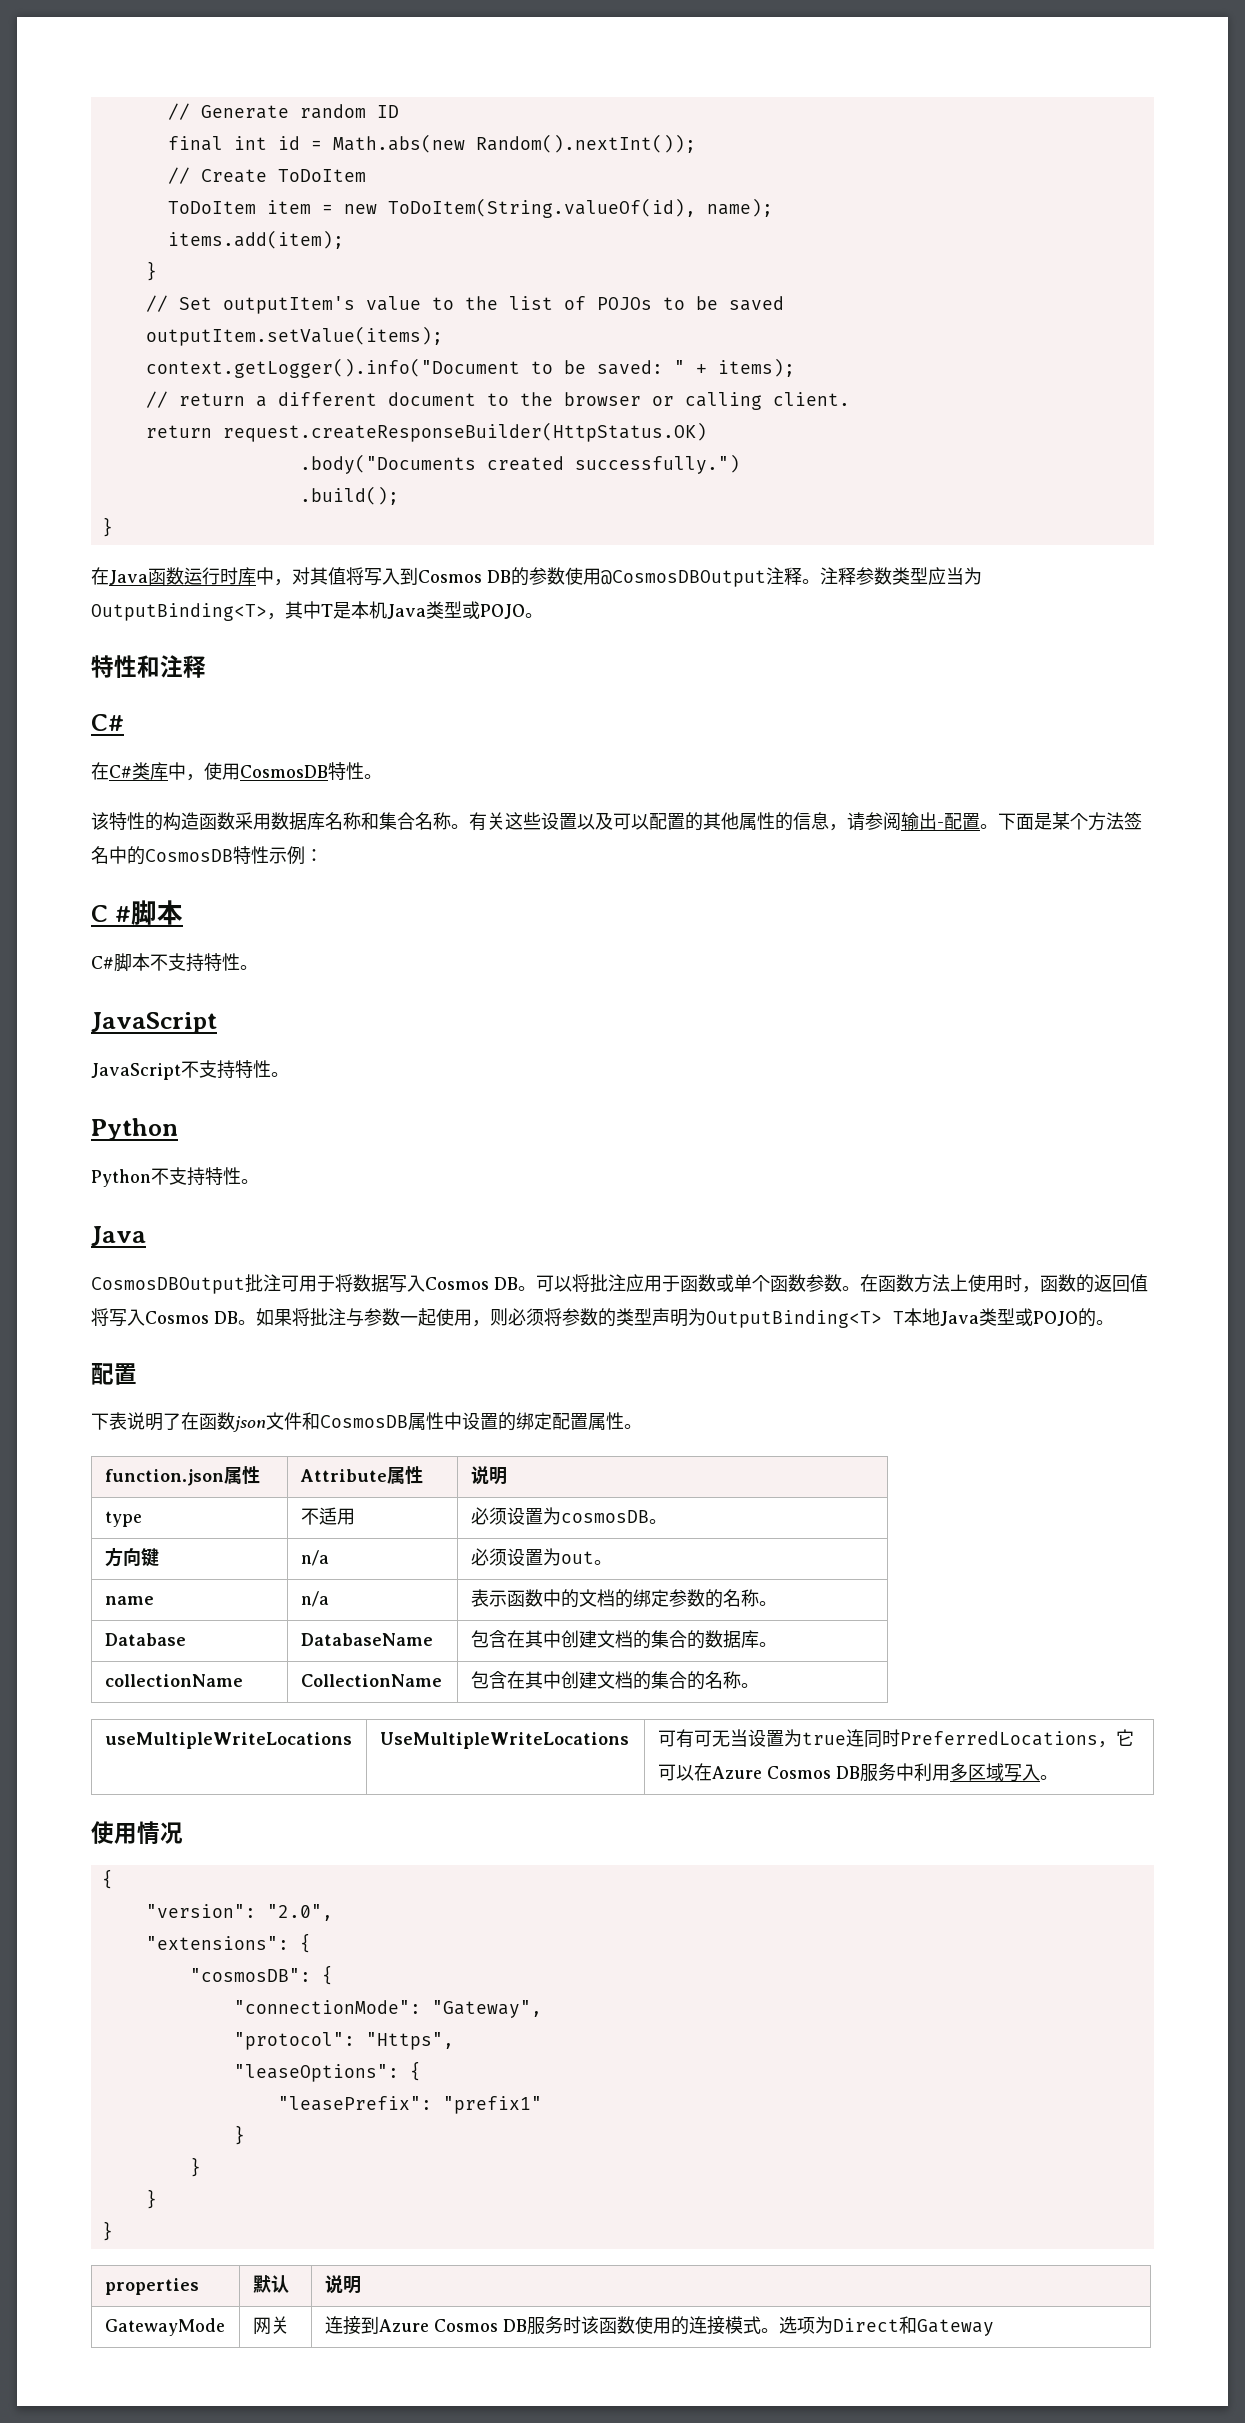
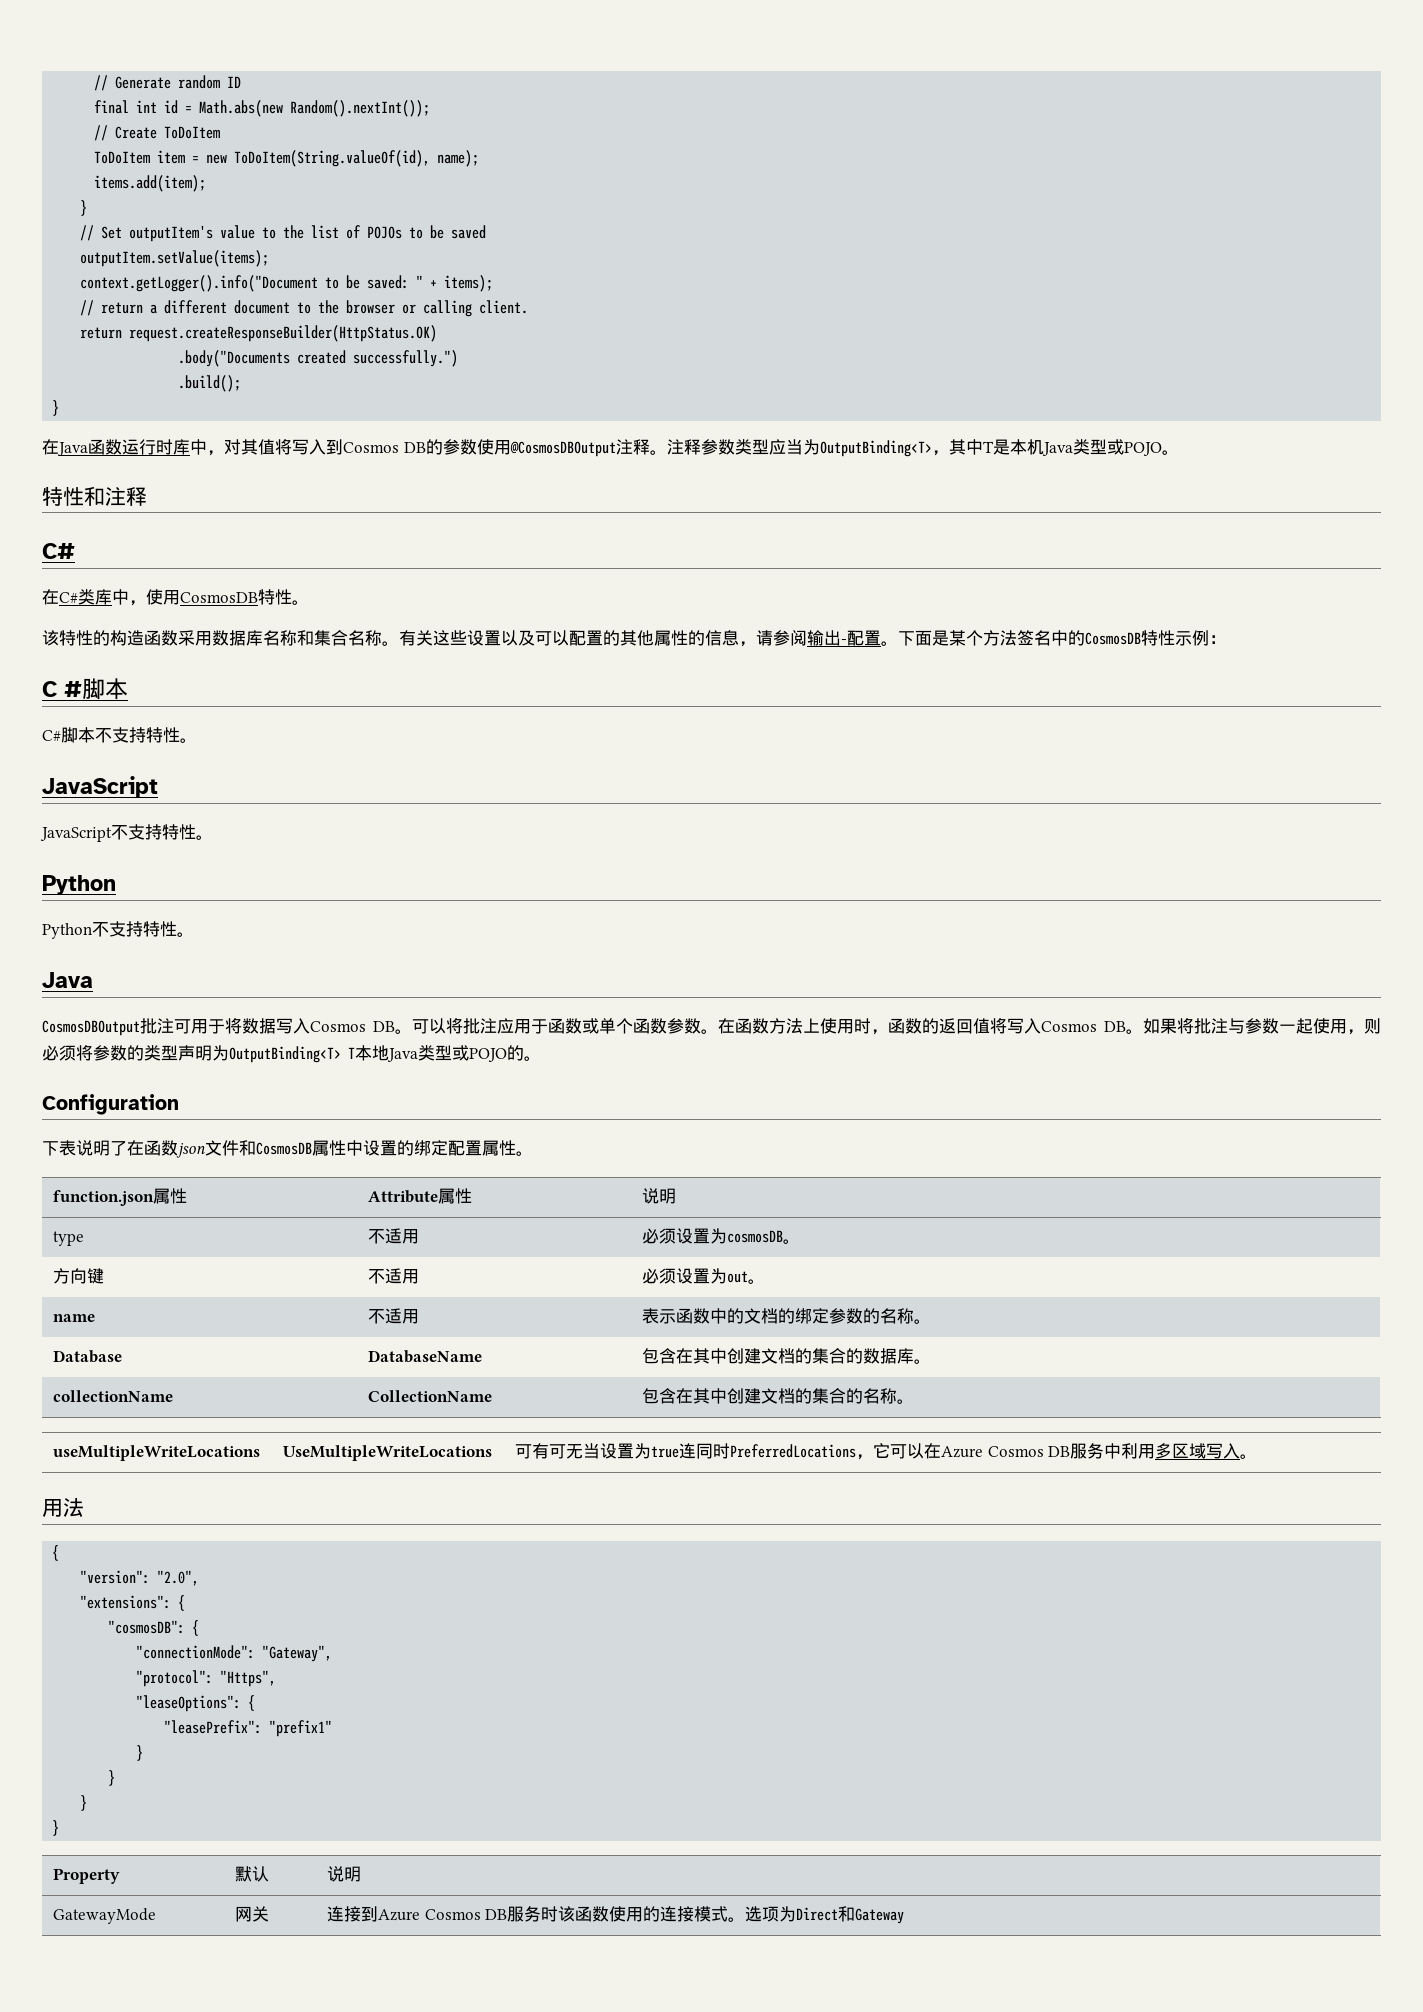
[91,1363,137,1385] 配置 -> [42,1094,179,1115] Configuration
[300,1550,329,1566] n/a -> [368,1268,420,1284] 不适用
[300,1591,329,1607] n/a -> [368,1308,420,1324] 不适用
[91,1821,183,1845] 使用情况 -> [42,1498,84,1517] 用法
[104,2278,199,2295] properties -> [53,1868,121,1884] Property

